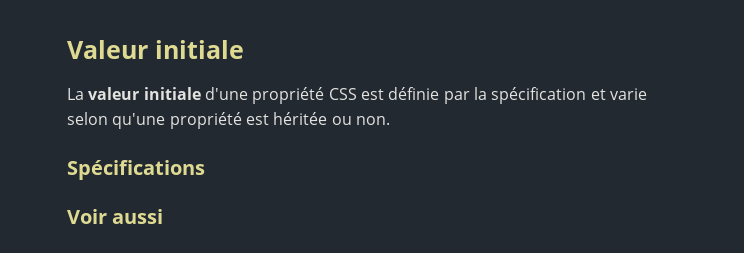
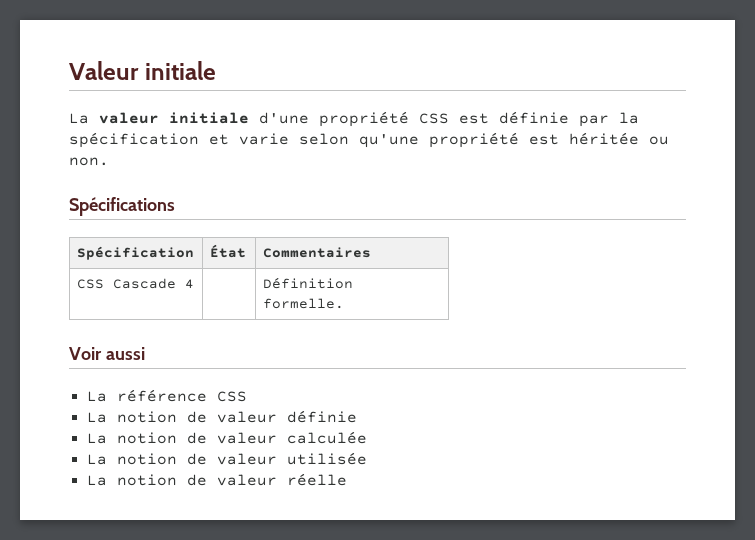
[67,209,164,224] // Voir aussi -> [76,246,194,260] [209,244,246,258] [262,247,371,258] [76,278,194,289] [262,277,353,289] [262,298,344,309] [69,347,145,360] [86,389,247,402] [86,410,357,423] [86,431,367,444] [86,452,367,465] [86,473,347,486] // Spécification | État | Commentaires // CSS Cascade 4 | | Définition formelle. // Voir aussi // La référence CSS // La notion de valeur définie // La notion de valeur calculée // La notion de valeur utilisée // La notion de valeur réelle

